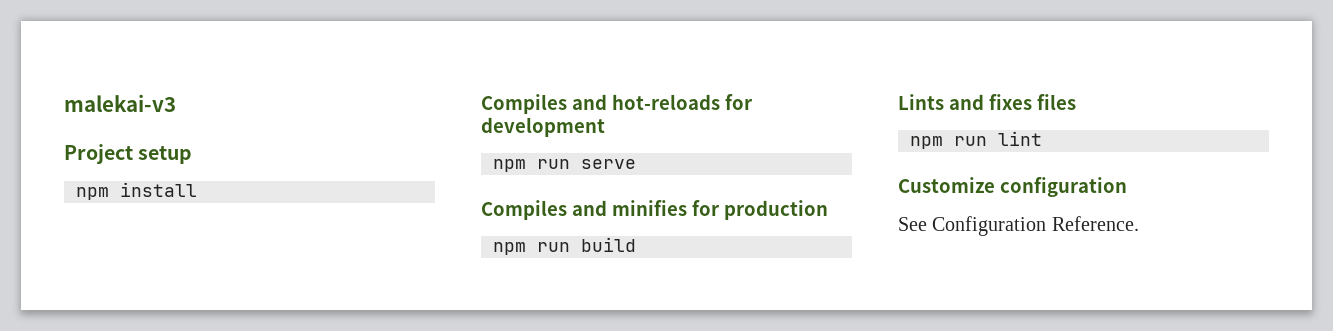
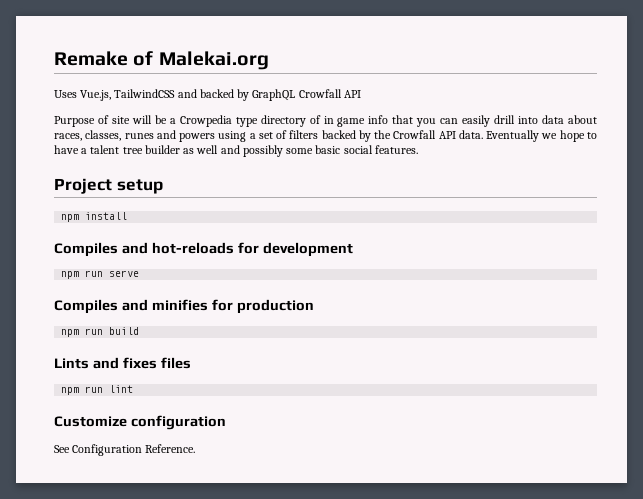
[64,94,176,112] malekai-v3 -> [54,51,269,70] [54,89,361,101] [54,115,597,127] [54,130,597,142] [54,145,418,157] Remake of Malekai.org // Uses Vue.js, TailwindCSS and backed by GraphQL Crowfall API // Purpose of site will be a Crowpedia type directory of in game info that you can easily drill into data about races, classes, runes and powers using a set of filters backed by the Crowfall API data. Eventually we hope to have a talent tree builder as well and possibly some basic social features.

